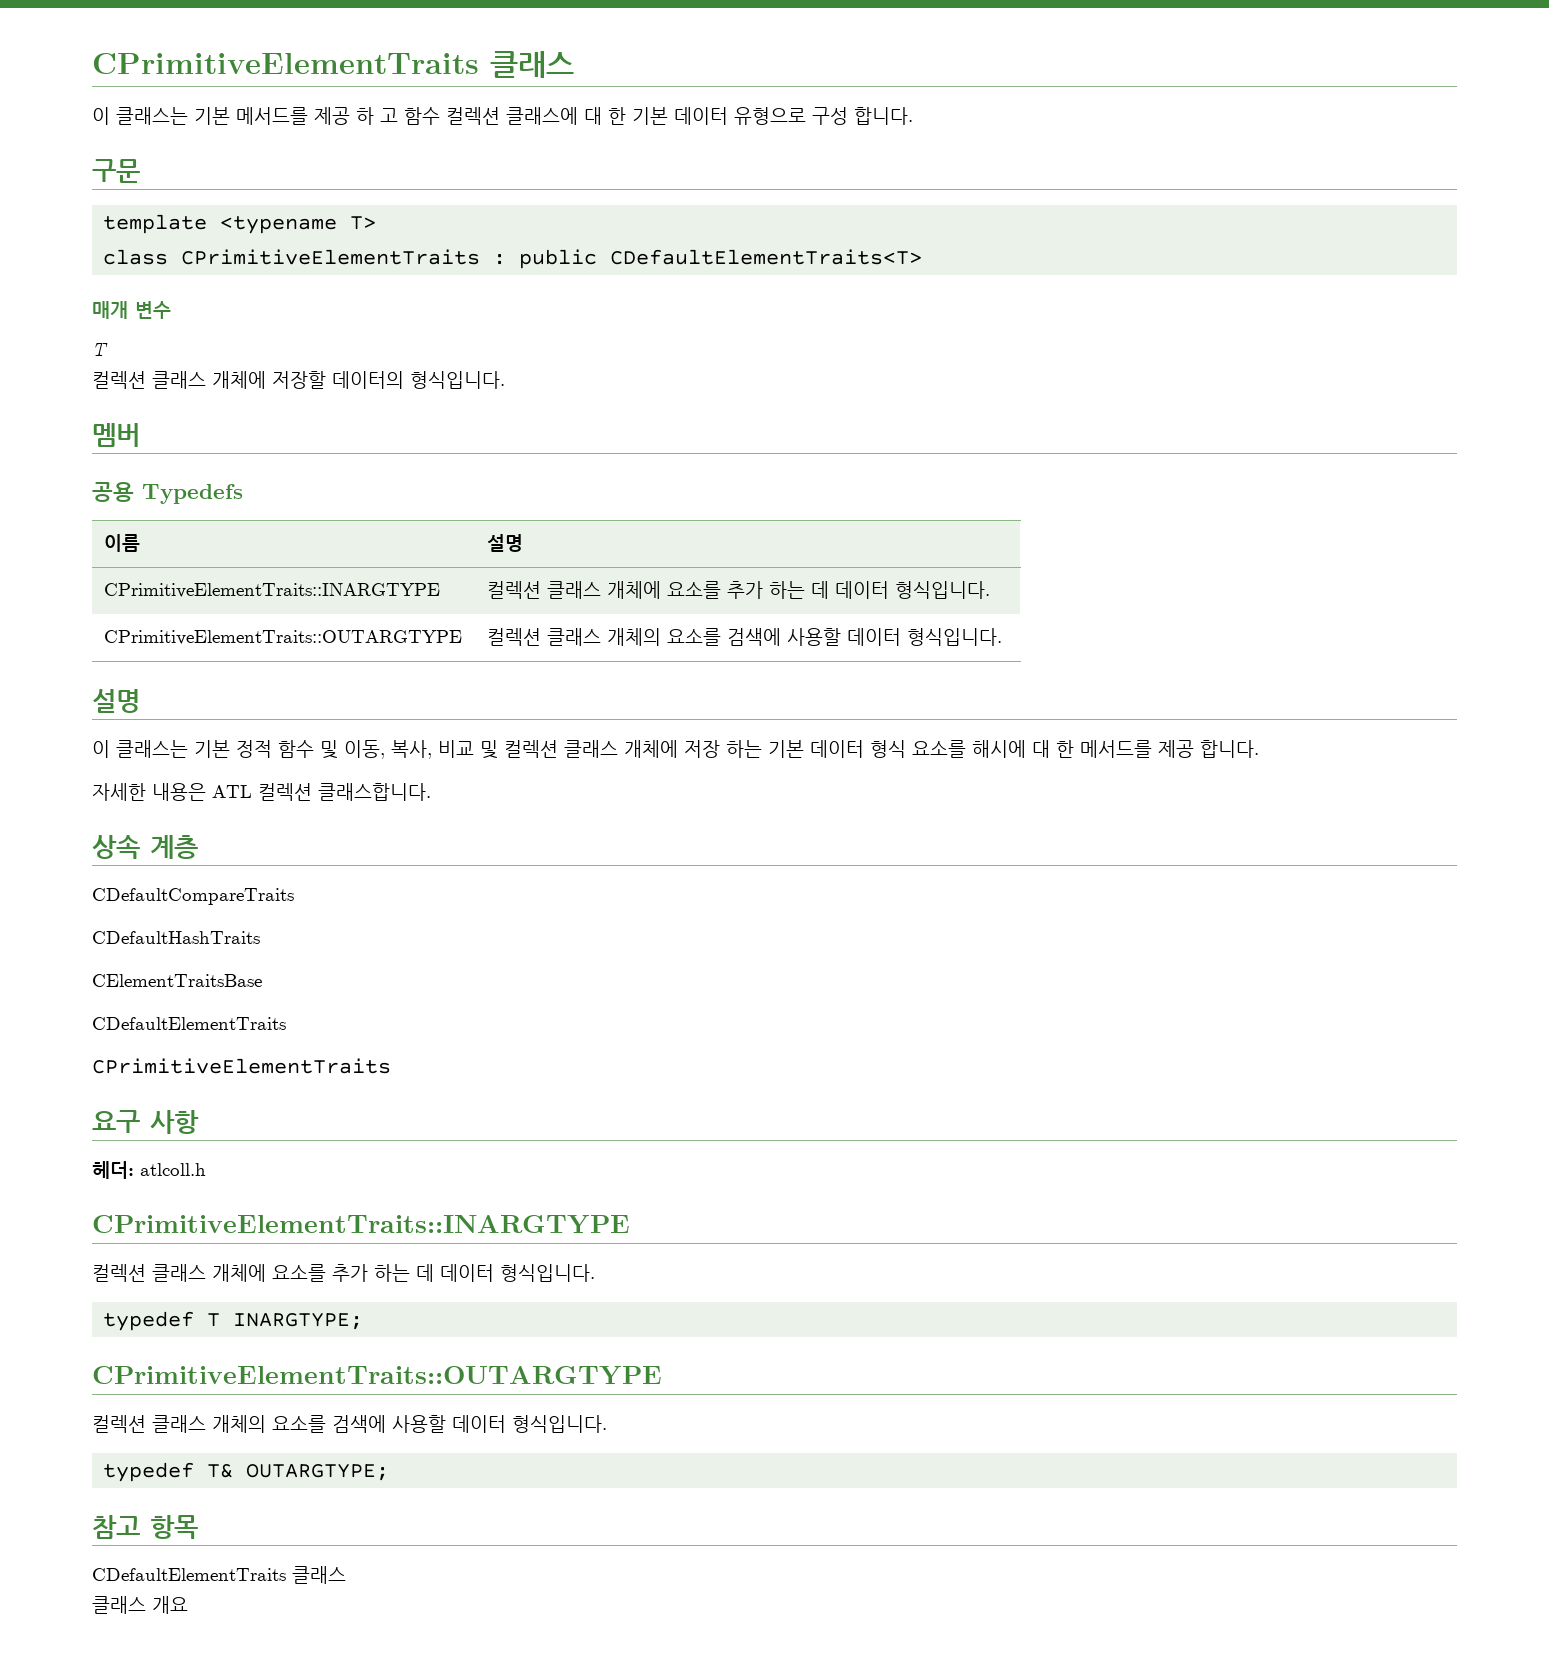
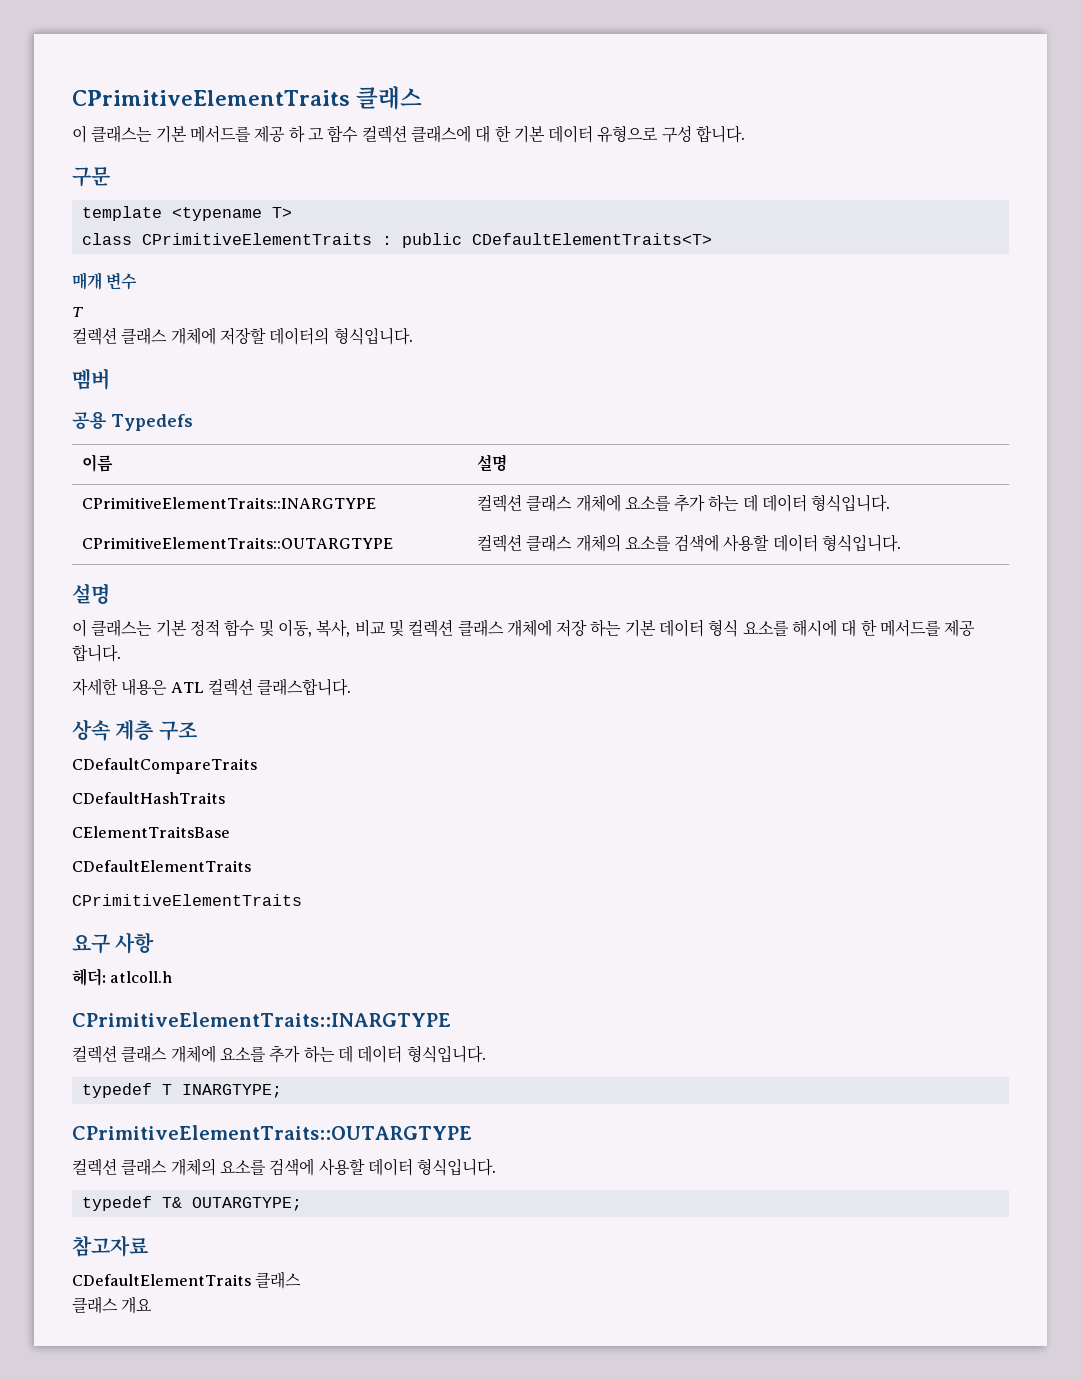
(198, 847) none -> [158,721,197,741] 구조
[92,1515,198,1539] 참고 항목 -> [72,1235,148,1257] 참고자료

